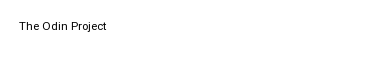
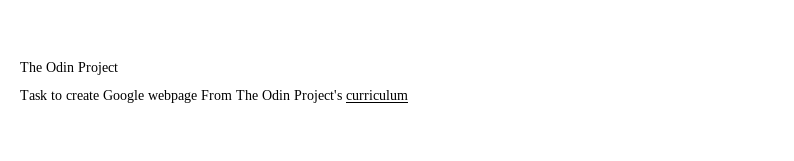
(108, 27) none -> [20,90,408,103] // Task to create Google webpage From The Odin Project's curriculum

